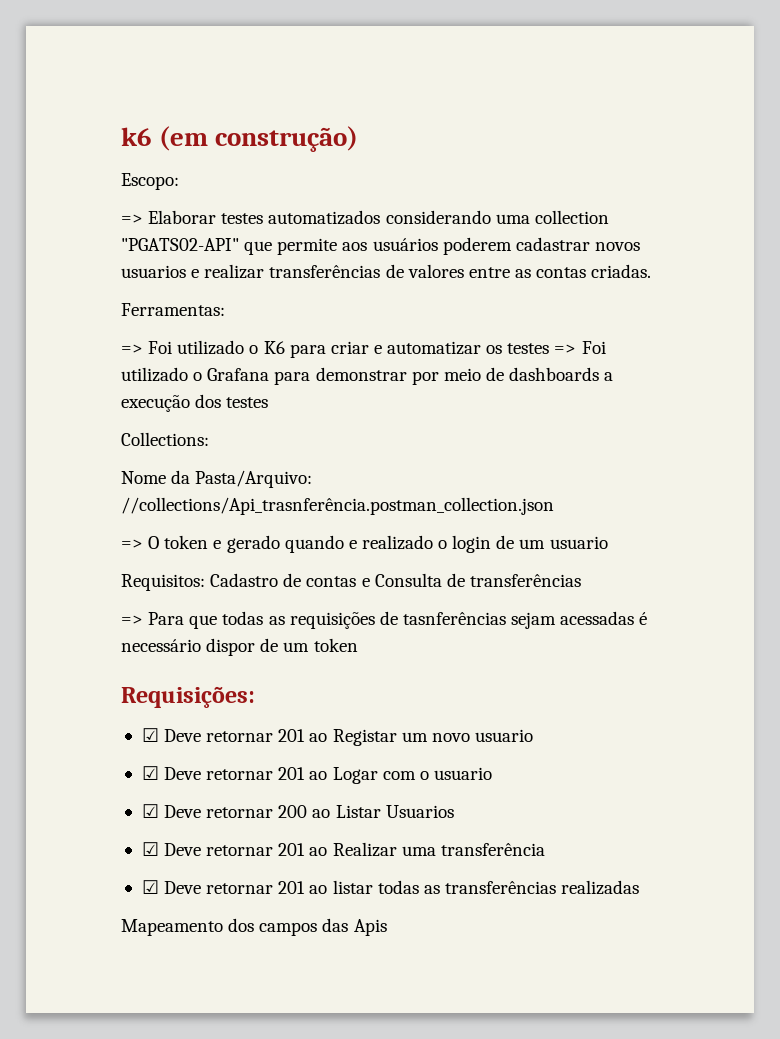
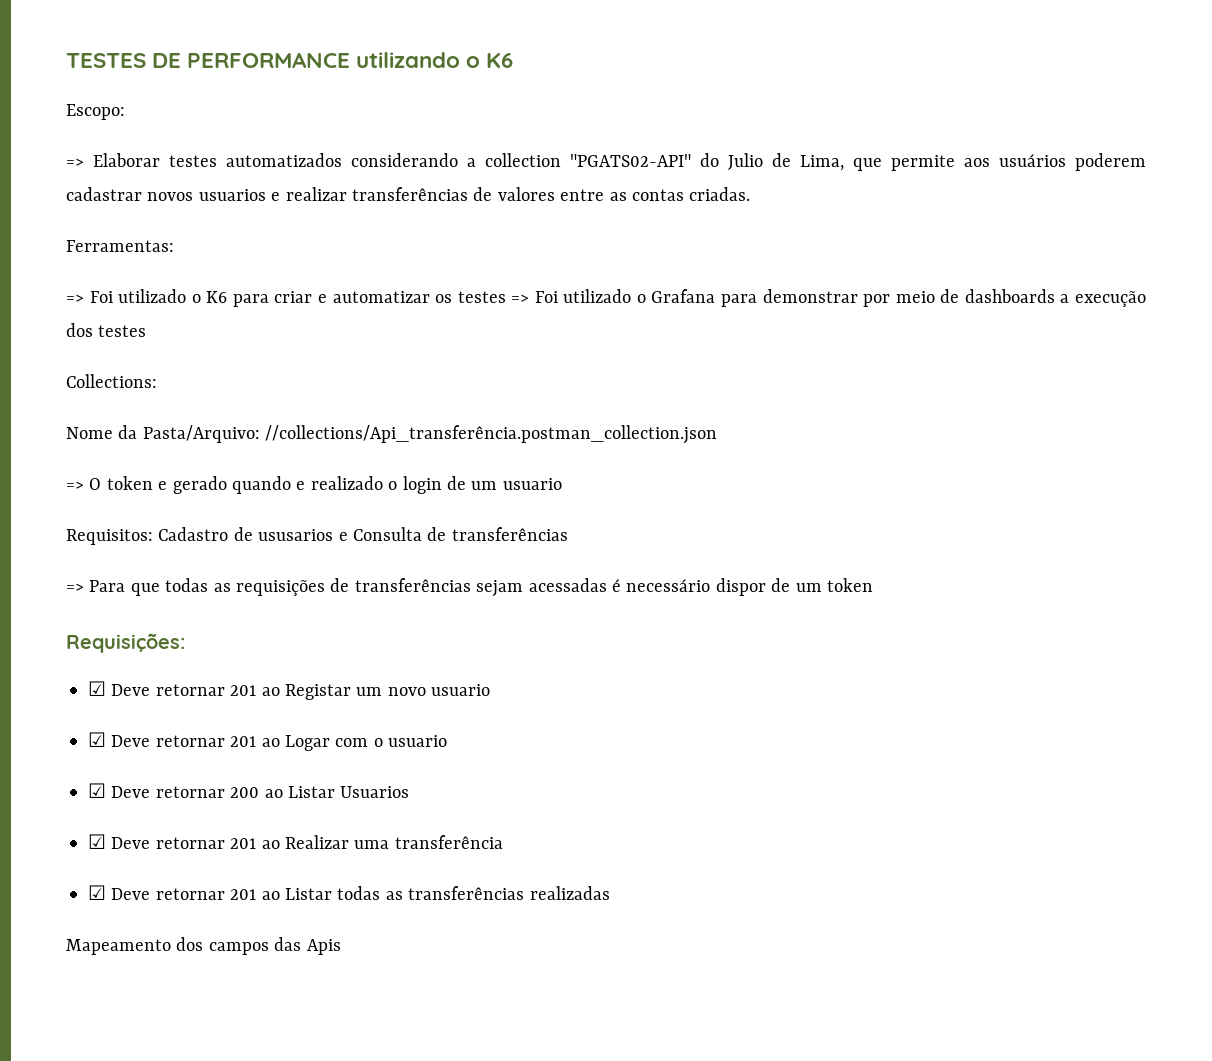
[121,126,359,152] k6 (em construção) -> [66,52,514,68] TESTES DE PERFORMANCE utilizando o K6
[495,214,530,224] uma -> [467,158,476,167] a
(239, 244) none -> [700,153,844,171] do Julio de Lima,
[121,497,554,515] //collections/Api_trasnferência.postman_collection.json -> [265,425,718,444] //collections/Api_transferência.postman_collection.json
[306,576,357,587] contas -> [258,529,334,541] ususarios
[402,612,506,625] tasnferências -> [354,578,471,592] transferências
[332,880,373,894] listar -> [285,888,332,900] Listar

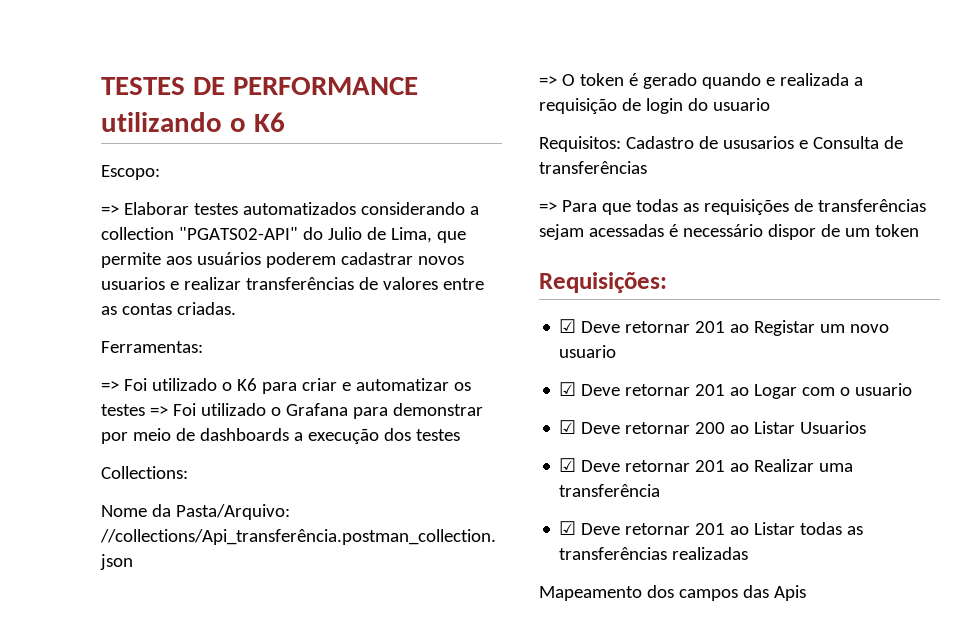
[158,481,168,490] e -> [628,73,638,86] é
[310,476,498,494] realizado o login de um -> [779,73,863,86] [539,98,708,114] realizada a requisição de login do

